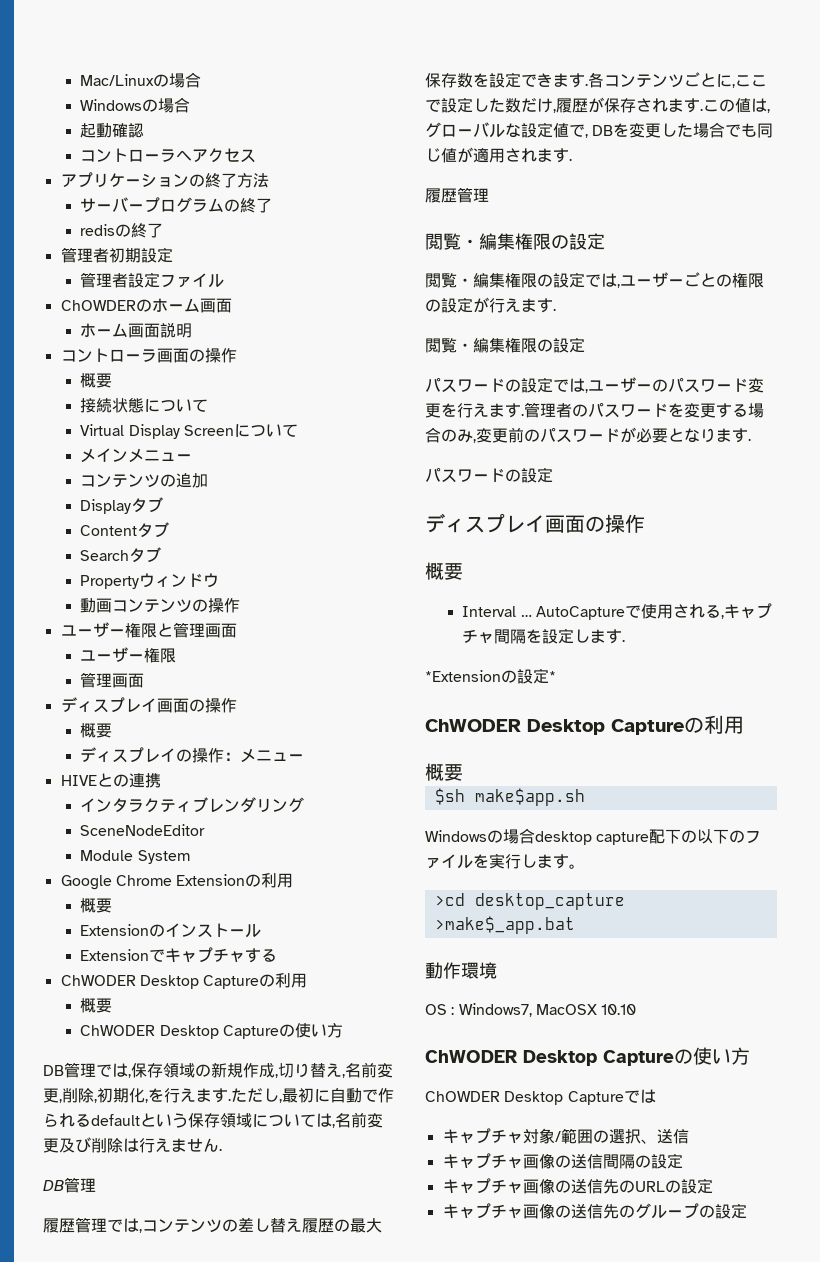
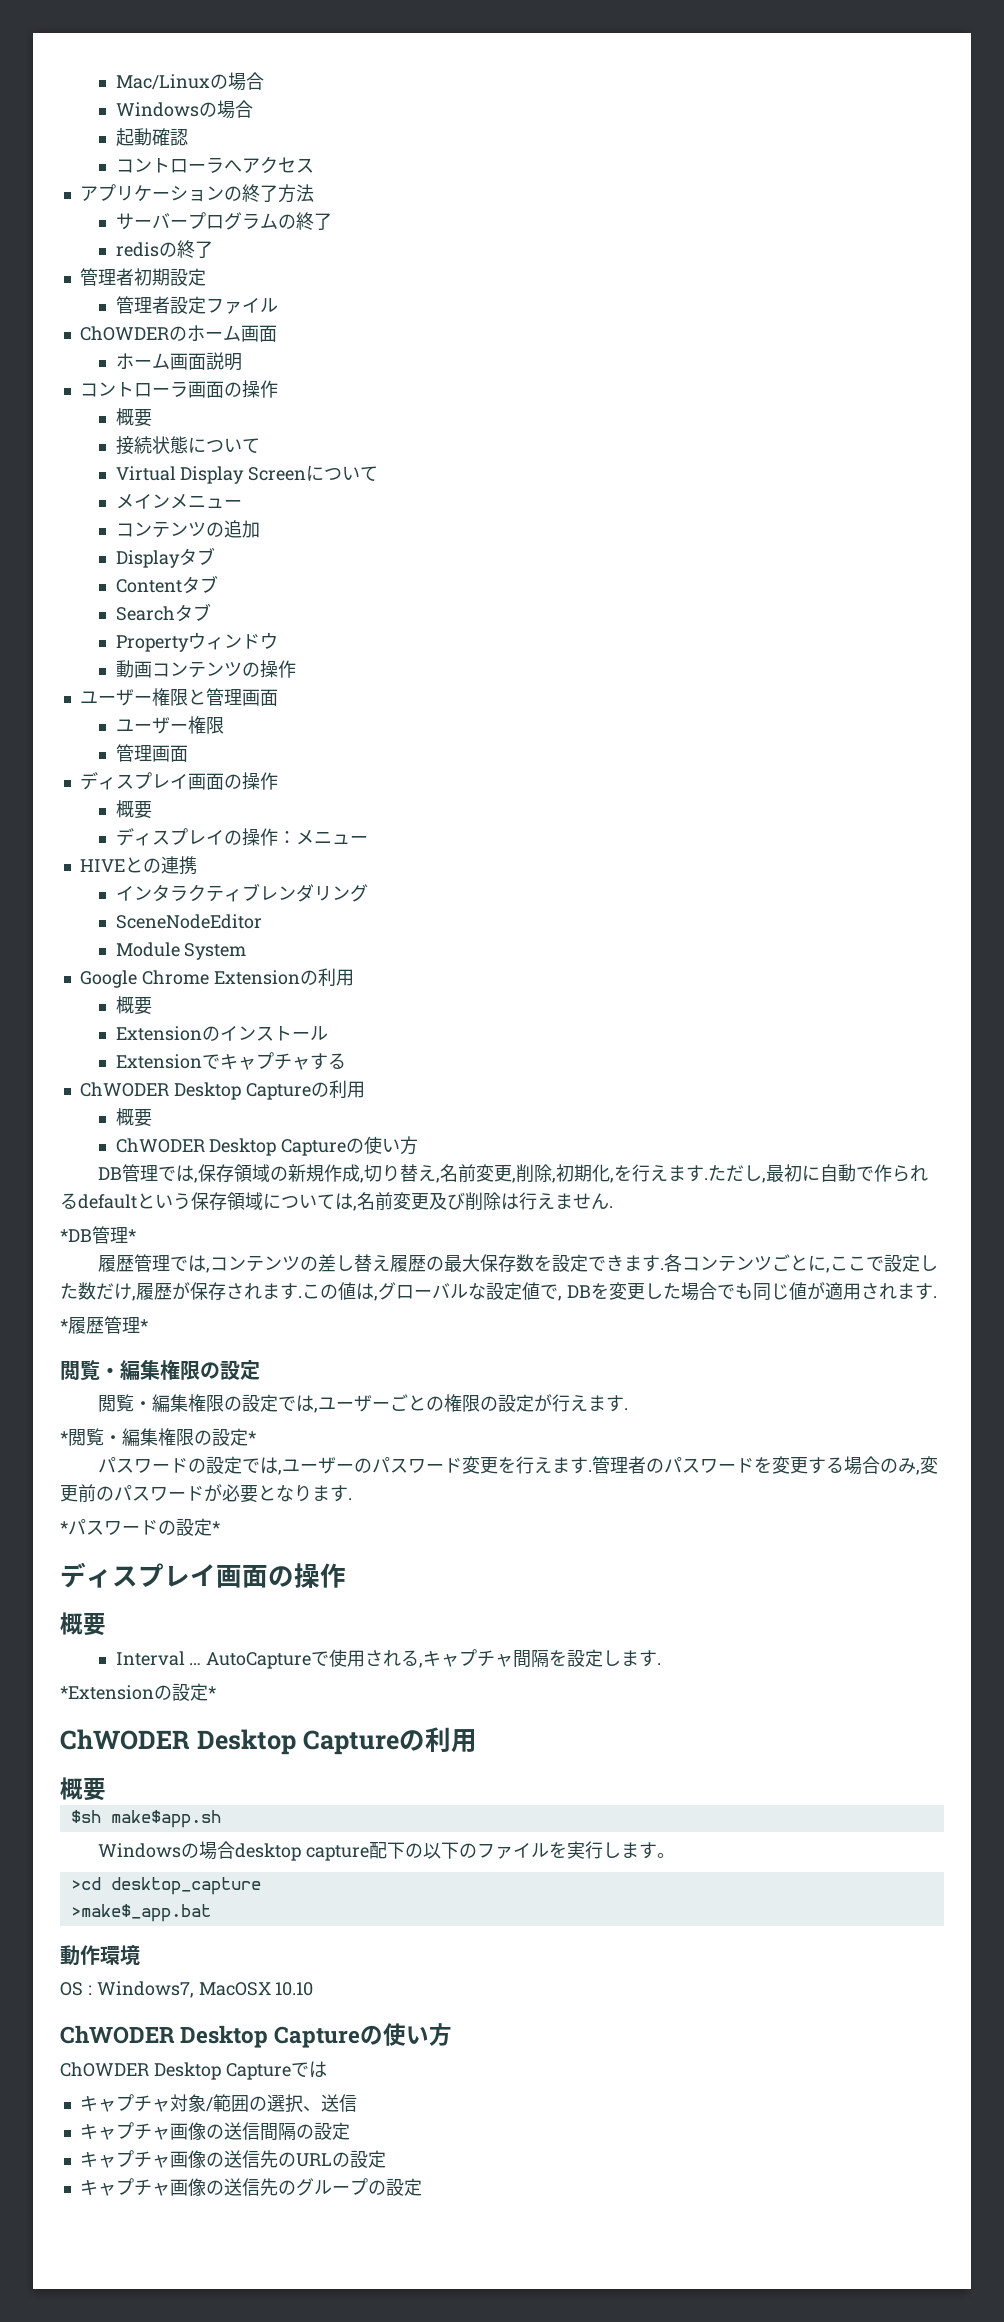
[43,1177,96,1193] DB管理 -> [60,1226,136,1244] *DB管理*
[425,187,489,203] 履歴管理 -> [60,1316,148,1334] *履歴管理*
[425,337,585,353] 閲覧・編集権限の設定 -> [60,1428,256,1447] *閲覧・編集権限の設定*
[425,467,553,483] パスワードの設定 -> [60,1518,220,1536] *パスワードの設定*

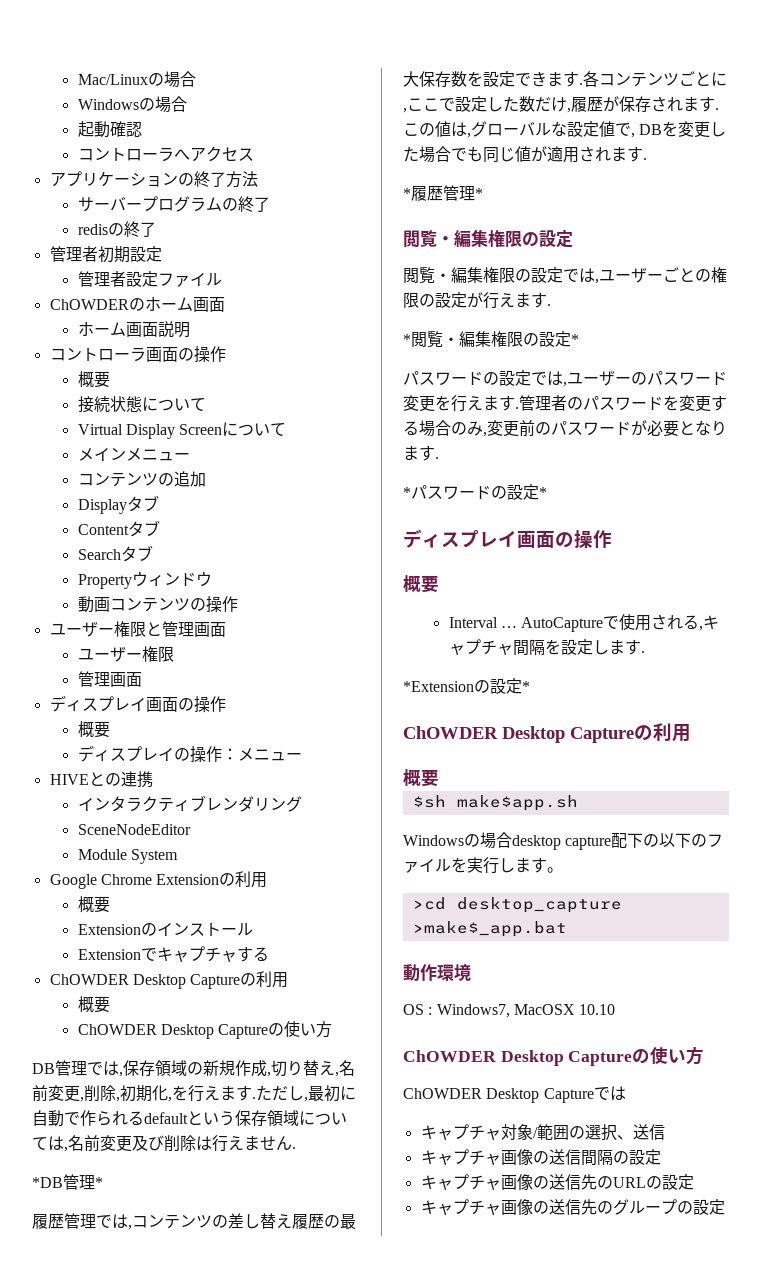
[79,1080,365,1100] [115,1108,152,1127] [115,1138,205,1153] ChWODER Desktop Captureの利用 // 概要 // ChWODER -> [49,971,289,989] [77,996,110,1013] [77,1024,157,1035] ChOWDER Desktop Captureの利用 // 概要 // ChOWDER
[60,1729,190,1750] ChWODER -> [403,726,498,739] ChOWDER
[60,2025,175,2044] ChWODER -> [403,1050,496,1062] ChOWDER

